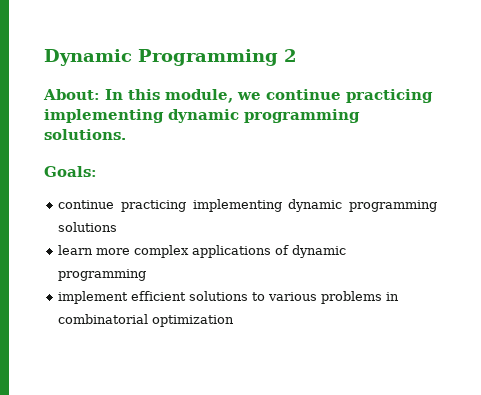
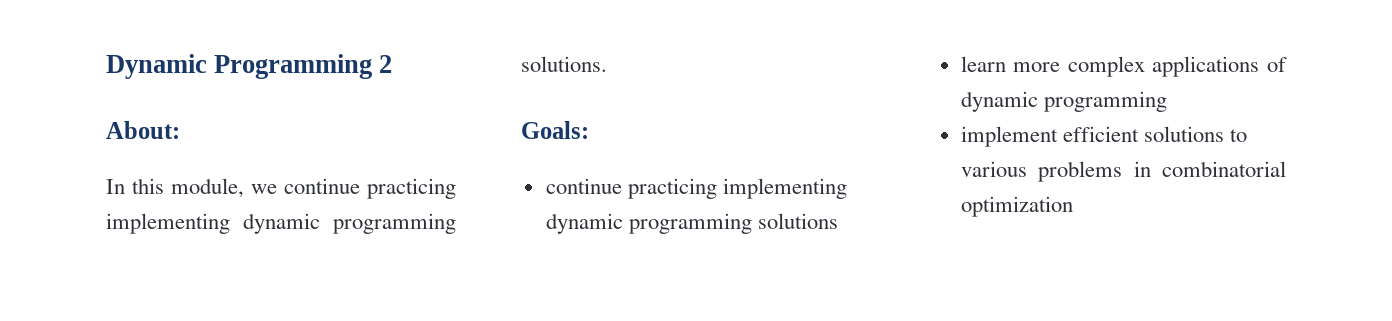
(100, 94) none -> (180, 130) //

